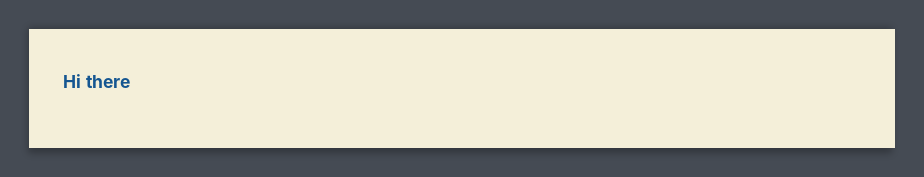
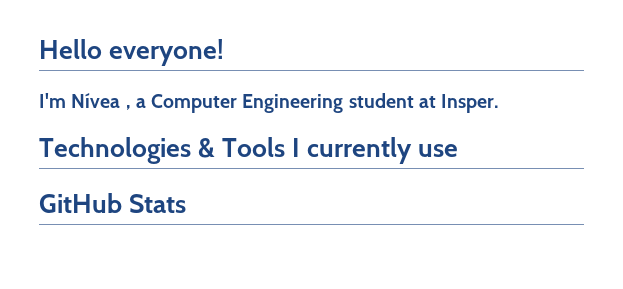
[63,74,130,88] Hi there -> [39,39,225,66] [39,93,500,113] [39,137,458,164] [39,193,187,213] Hello everyone! // I'm Nívea , a Computer Engineering student at Insper. // Technologies & Tools I currently use // GitHub Stats

